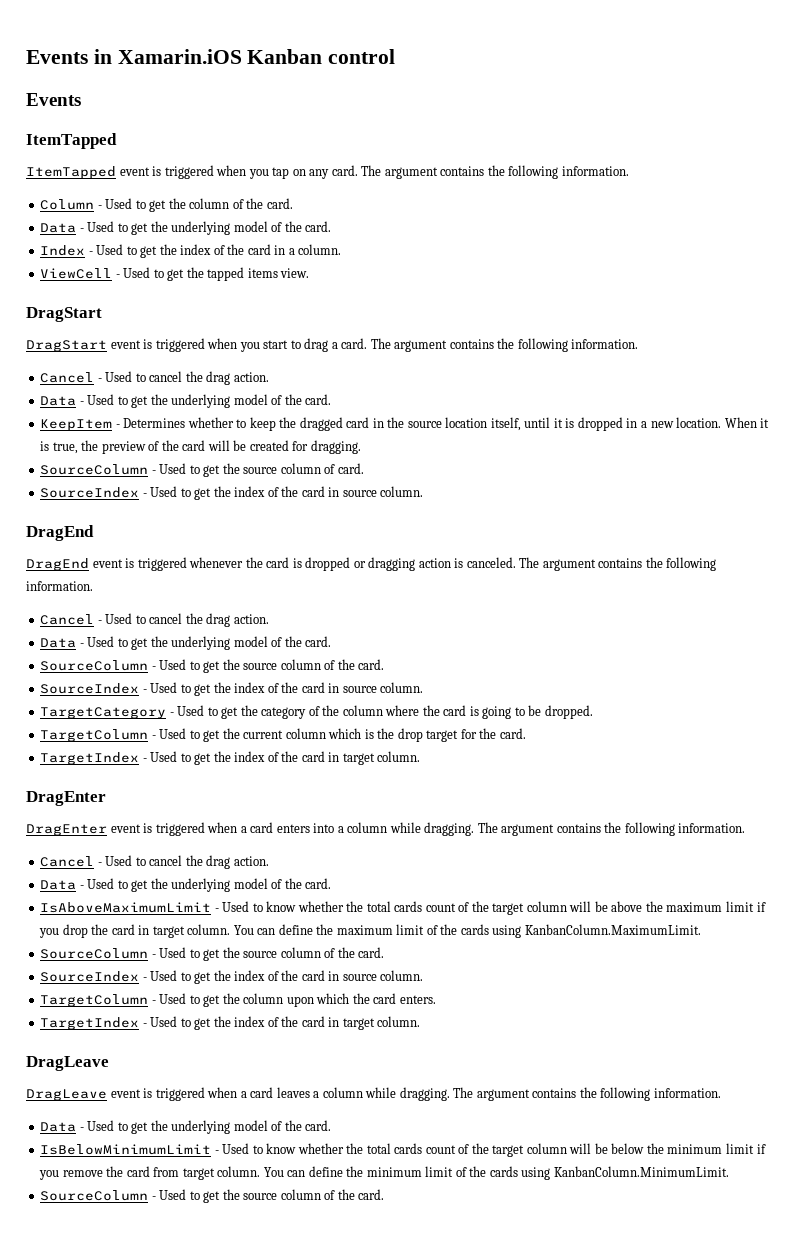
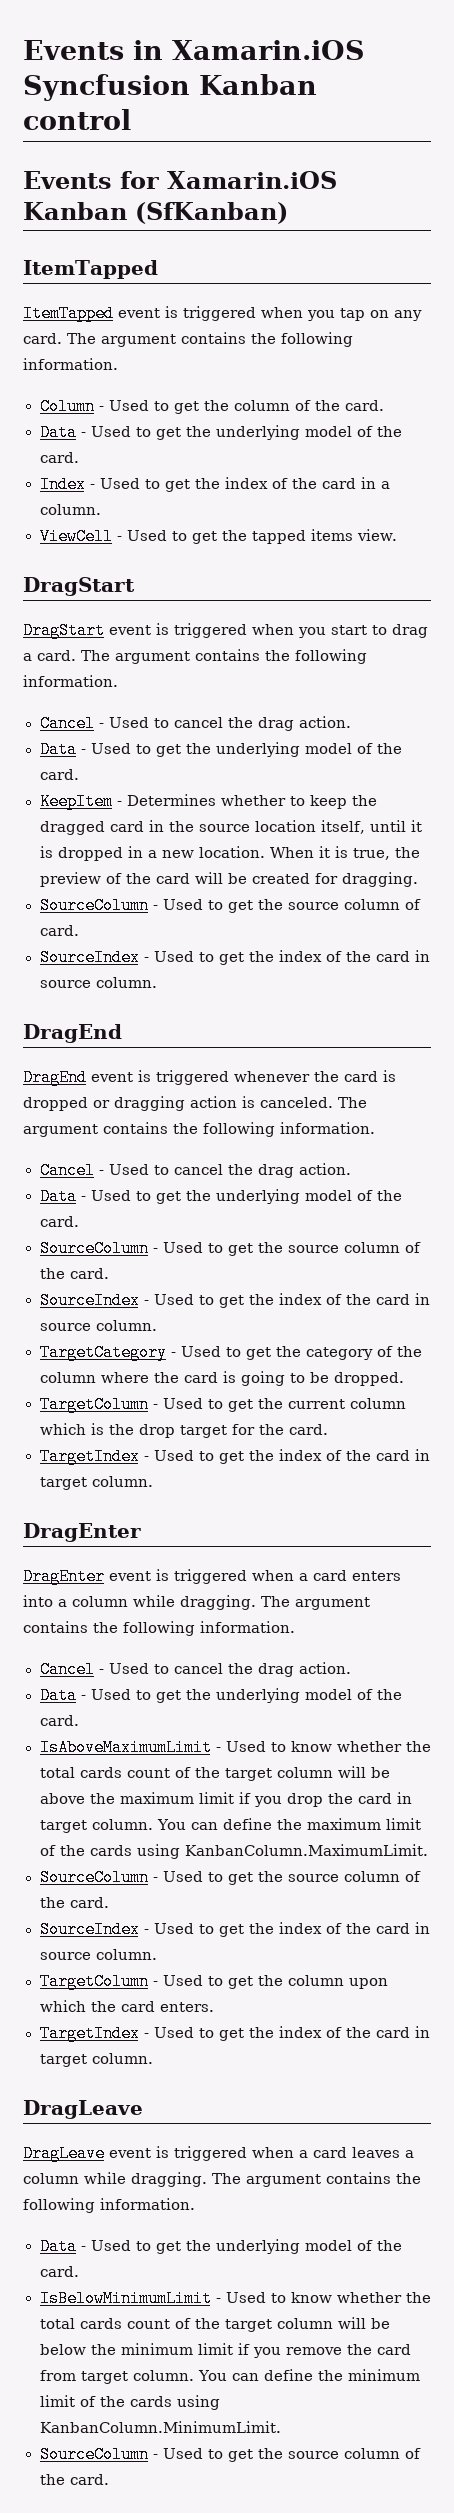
(242, 56) none -> [23,74,190,101] Syncfusion
(81, 99) none -> [120,171,337,189] [23,202,288,224] for Xamarin.iOS Kanban (SfKanban)

